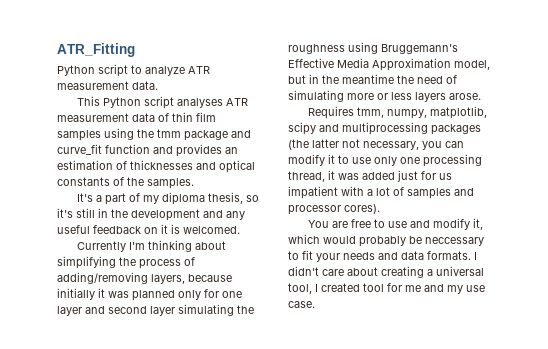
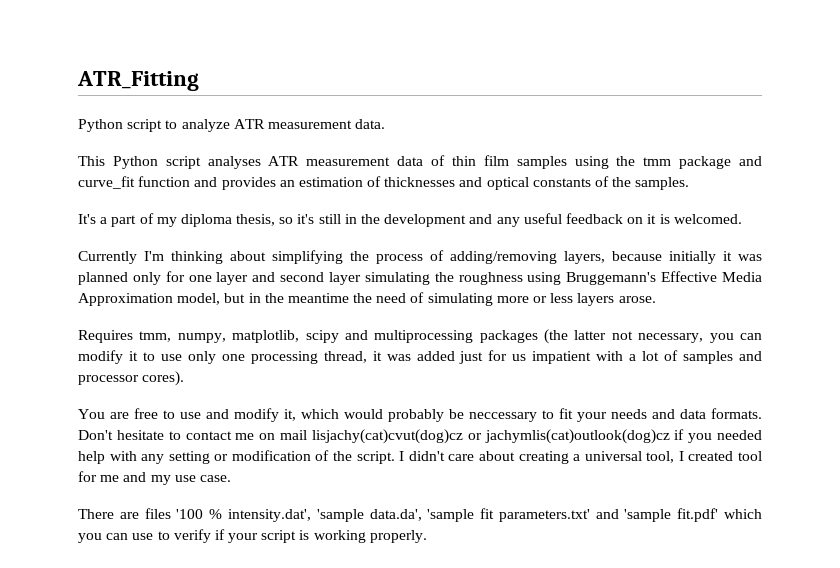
(471, 255) none -> [78,429,763,444] [78,450,395,464] Don't hesitate to contact me on mail lisjachy(cat)cvut(dog)cz or jachymlis(cat)outlook(dog)cz if you needed help with any setting or modification of the script.
(315, 304) none -> [78,508,763,522] [78,529,427,543] // There are files '100 % intensity.dat', 'sample data.da', 'sample fit parameters.txt' and 'sample fit.pdf' which you can use to verify if your script is working properly.

